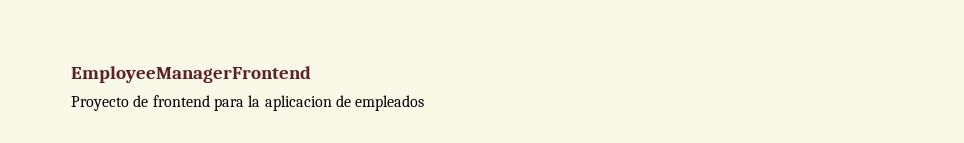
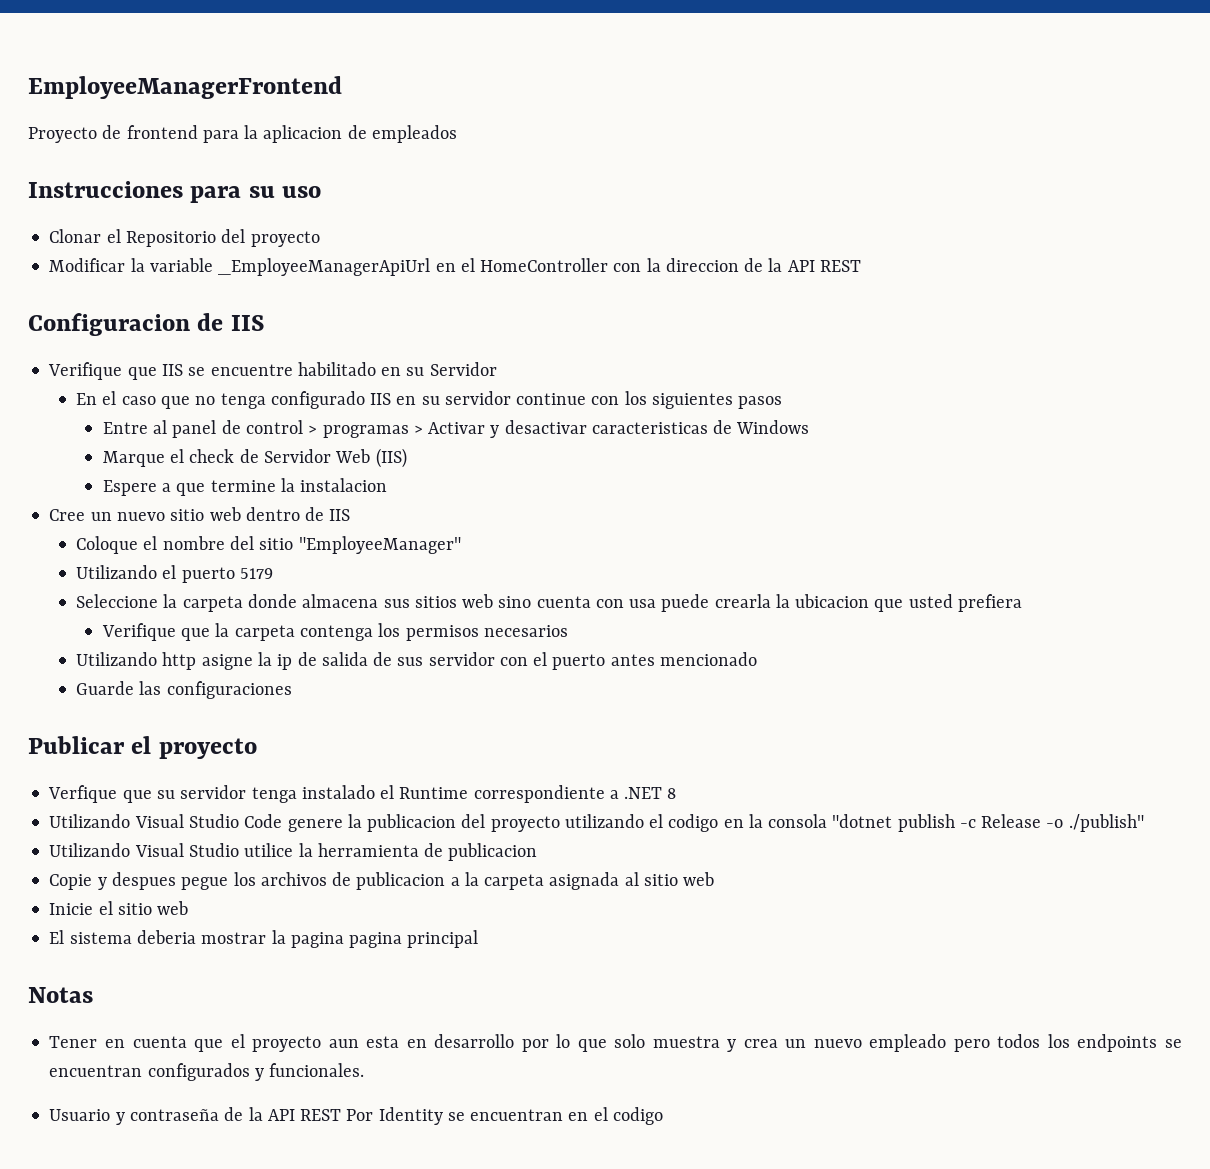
(425, 103) none -> [28,181,322,203] [49,229,320,247] [49,258,861,276] [28,313,264,336] [48,362,497,380] [76,391,783,409] [102,420,810,438] [102,448,407,468] [102,478,388,496] [49,507,351,521] [76,536,461,554] [76,565,273,583] [76,594,1022,612] [101,623,568,641] [76,652,757,670] [76,681,292,699] [28,736,257,759] [48,785,677,803] [49,814,1144,832] [49,843,538,861] [49,872,715,890] [49,901,189,915] [49,930,479,948] [28,987,93,1003] [49,1034,1182,1052] [49,1063,365,1081] [49,1107,663,1125] // Instrucciones para su uso // Clonar el Repositorio del proyecto // Modificar la variable _EmployeeManagerApiUrl en el HomeController con la direccion de la API REST // Configuracion de IIS // Verifique que IIS se encuentre habilitado en su Servidor // En el caso que no tenga configurado IIS en su servidor continue con los siguientes pasos // Entre al panel de control > programas > Activar y desactivar caracteristicas de Windows // Marque el check de Servidor Web (IIS) // Espere a que termine la instalacion // Cree un nuevo sitio web dentro de IIS // Coloque el nombre del sitio "EmployeeManager" // Utilizando el puerto 5179 // Seleccione la carpeta donde almacena sus sitios web sino cuenta con usa puede crearla la ubicacion que usted prefiera // Verifique que la carpeta contenga los permisos necesarios // Utilizando http asigne la ip de salida de sus servidor con el puerto antes mencionado // Guarde las configuraciones // Publicar el proyecto // Verfique que su servidor tenga instalado el Runtime correspondiente a .NET 8 // Utilizando Visual Studio Code genere la publicacion del proyecto utilizando el codigo en la consola "dotnet publish -c Release -o ./publish" // Utilizando Visual Studio utilice la herramienta de publicacion // Copie y despues pegue los archivos de publicacion a la carpeta asignada al sitio web // Inicie el sitio web // El sistema deberia mostrar la pagina pagina principal // Notas // Tener en cuenta que el proyecto aun esta en desarrollo por lo que solo muestra y crea un nuevo empleado pero todos los endpoints se encuentran configurados y funcionales. // Usuario y contraseña de la API REST Por Identity se encuentran en el codigo

